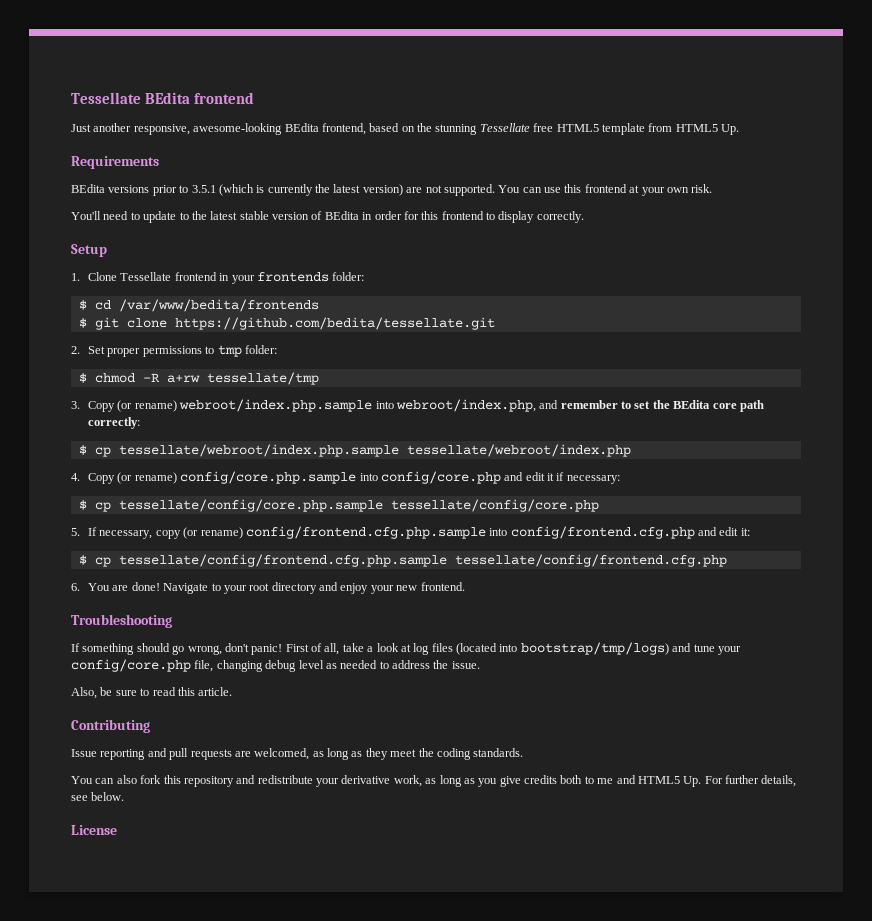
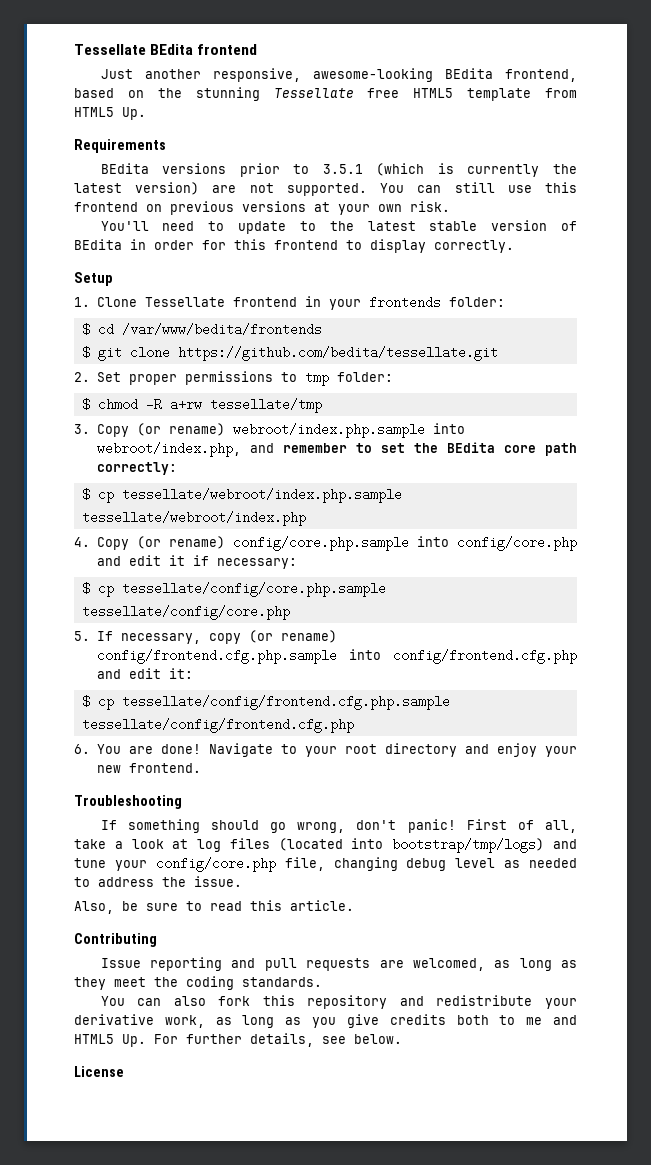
(542, 190) none -> [454,182,495,193] still
(627, 188) none -> [146,201,306,215] on previous versions

